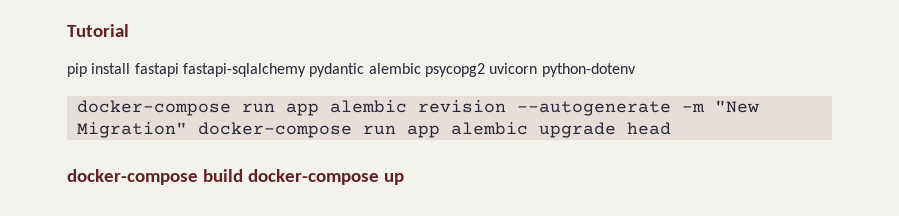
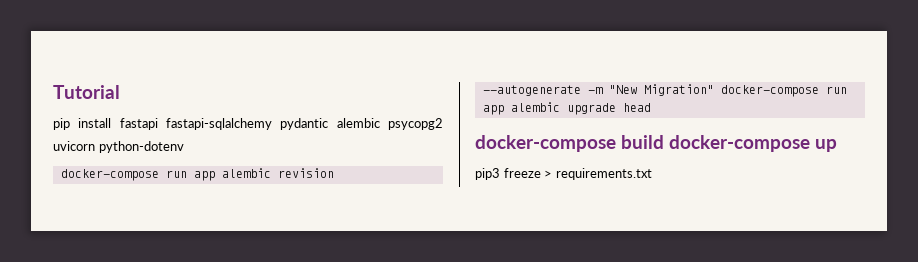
(404, 179) none -> [475,168,652,180] // pip3 freeze > requirements.txt

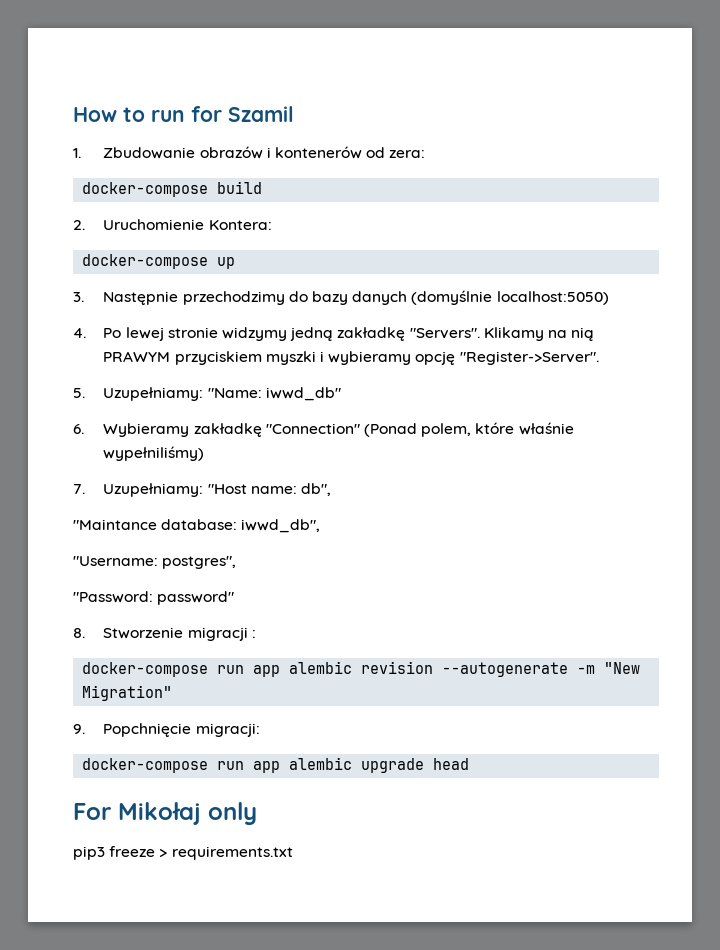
[53,85,120,99] [53,118,443,130] [53,141,184,153] Tutorial // pip install fastapi fastapi-sqlalchemy pydantic alembic psycopg2 uvicorn python-dotenv -> [73,106,294,122] [73,146,426,159] [82,181,263,197] [73,219,272,230] [82,254,236,269] [73,290,609,305] [73,327,595,341] [103,351,599,365] [73,387,341,401] [73,422,574,437] [103,446,205,461] [73,483,332,497] [73,519,321,533] [73,556,237,569] [73,591,235,605] [73,627,256,641] How to run for Szamil // 1. Zbudowanie obrazów i kontenerów od zera: // docker-compose build // 2. Uruchomienie Kontera: // docker-compose up // 3. Następnie przechodzimy do bazy danych (domyślnie localhost:5050) // 4. Po lewej stronie widzymy jedną zakładkę "Servers". Klikamy na nią PRAWYM przyciskiem myszki i wybieramy opcję "Register->Server". // 5. Uzupełniamy: "Name: iwwd_db" // 6. Wybieramy zakładkę "Connection" (Ponad polem, które właśnie wypełniliśmy) // 7. Uzupełniamy: "Host name: db", // "Maintance database: iwwd_db", // "Username: postgres", // "Password: password" // 8. Stworzenie migracji :
(714, 90) none -> [73,723,260,737] // 9. Popchnięcie migracji: //
[475,135,837,152] docker-compose build docker-compose up -> [73,802,257,825] For Mikołaj only

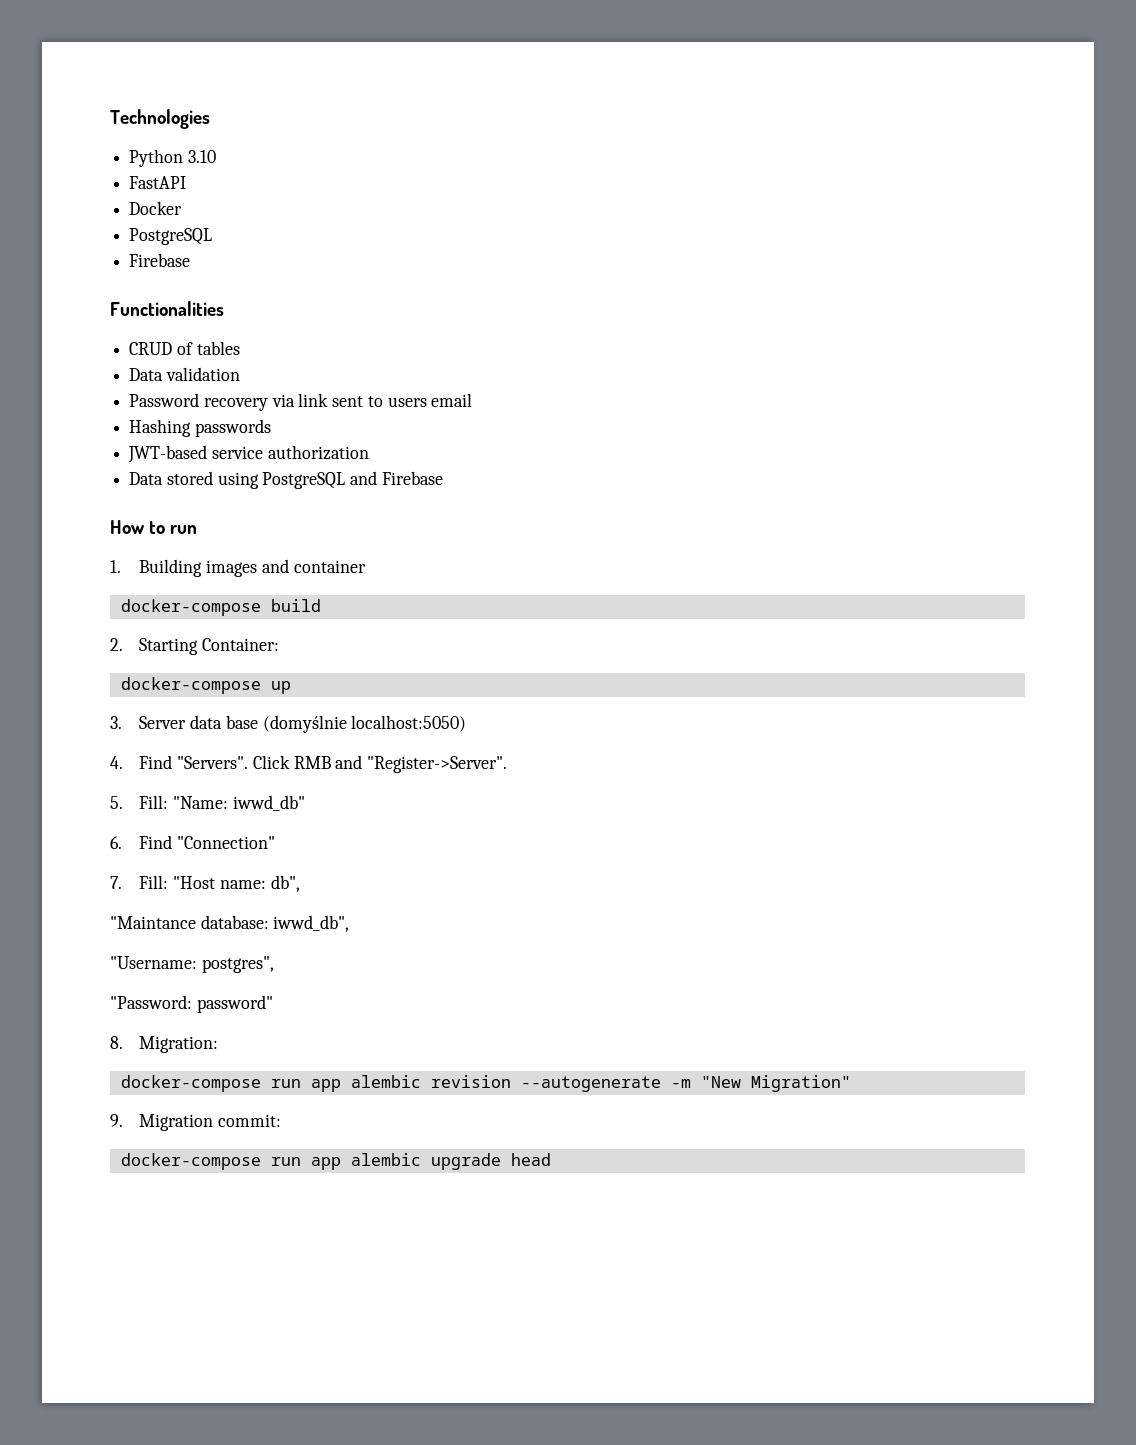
(73, 114) none -> [110,109,210,129] [129,149,216,167] [129,176,187,189] [129,201,183,215] [129,228,213,245] [129,253,191,267] [110,301,224,316] [129,341,240,355] [129,367,240,381] [129,393,473,411] [129,419,271,437] [128,445,369,463] [129,471,443,489] Technologies // Python 3.10 // FastAPI // Docker // PostgreSQL // Firebase // Functionalities // CRUD of tables // Data validation // Password recovery via link sent to users email // Hashing passwords // JWT-based service authorization // Data stored using PostgreSQL and Firebase //
[191,106,294,122] for Szamil -> (198, 529) none
[103,146,426,159] Zbudowanie obrazów i kontenerów od zera: -> [139,559,366,577] Building images and container
[103,219,272,230] Uruchomienie Kontera: -> [139,638,280,655] Starting Container:
[103,290,609,305] [73,327,595,341] [103,351,456,365] Następnie przechodzimy do bazy danych (domyślnie localhost:5050) // 4. Po lewej stronie widzymy jedną zakładkę "Servers". Klikamy na nią PRAWYM przyciskiem myszki i wybieramy opcję -> [139,715,467,733] [110,755,363,769] Server data base (domyślnie localhost:5050) // 4. Find "Servers". Click RMB and
[103,387,204,401] Uzupełniamy: -> [139,795,169,809] Fill:
[103,423,262,437] Wybieramy zakładkę -> [139,835,173,849] Find
[364,422,574,437] [103,446,205,461] (Ponad polem, które właśnie wypełniliśmy) -> (276, 842) none
[103,483,204,497] Uzupełniamy: -> [139,875,169,889] Fill:
[103,627,256,641] Stworzenie migracji : -> [139,1036,219,1053] Migration:
[103,723,260,737] Popchnięcie migracji: -> [139,1114,282,1131] Migration commit:
[73,802,257,825] [73,846,293,860] // For Mikołaj only // pip3 freeze > requirements.txt -> (551, 1159) none

